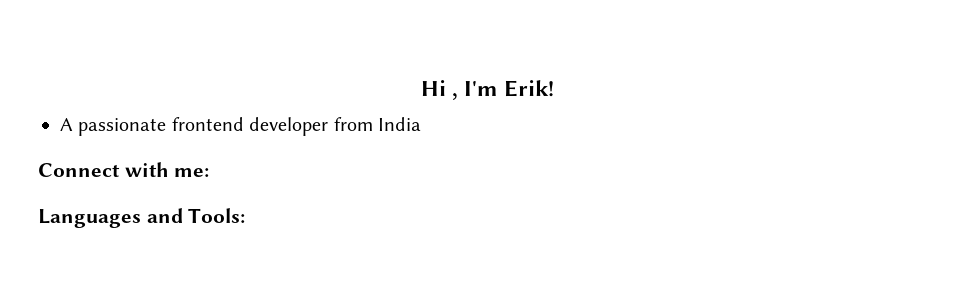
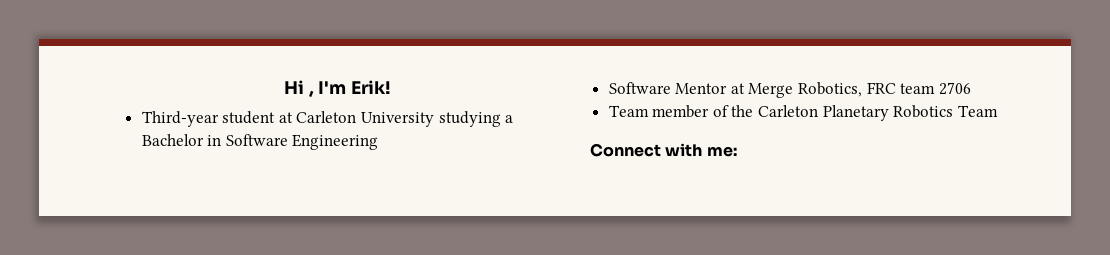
[60,117,421,136] A passionate frontend developer from India -> [141,111,514,127] [141,134,379,150] [608,82,971,98] [608,105,998,121] Third-year student at Carleton University studying a Bachelor in Software Engineering // Software Mentor at Merge Robotics, FRC team 2706 // Team member of the Carleton Planetary Robotics Team
[38,208,246,228] // Languages and Tools: -> (737, 151) none

